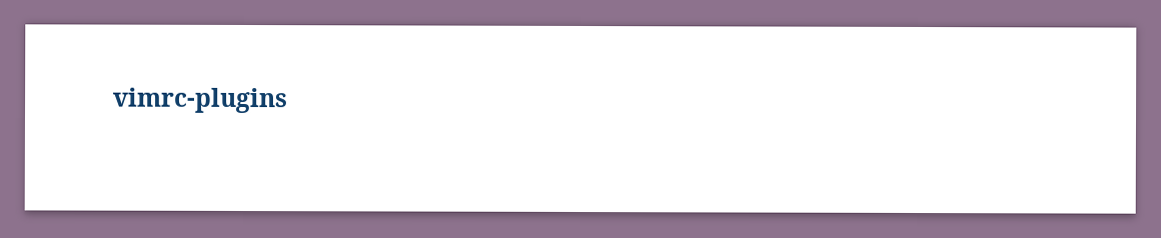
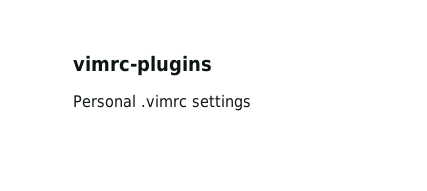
(288, 100) none -> [73,94,251,111] // Personal .vimrc settings

